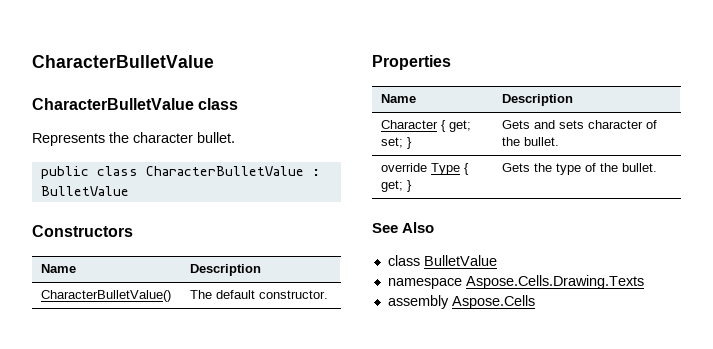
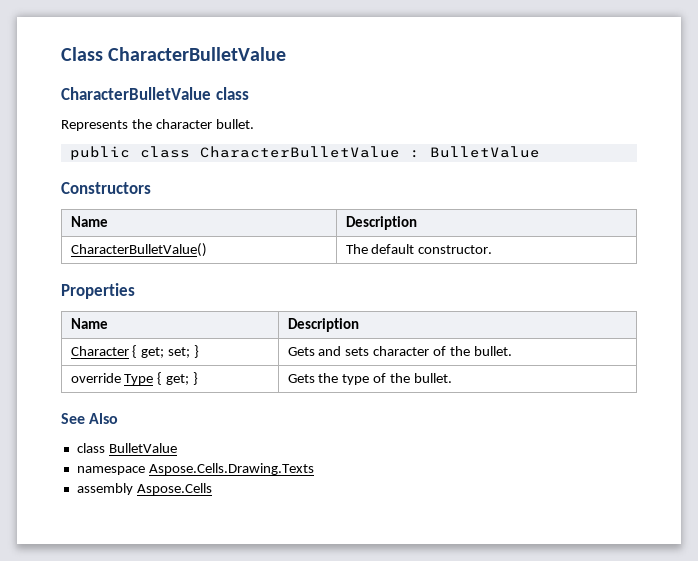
(32, 61) none -> [61,47,103,61] Class

